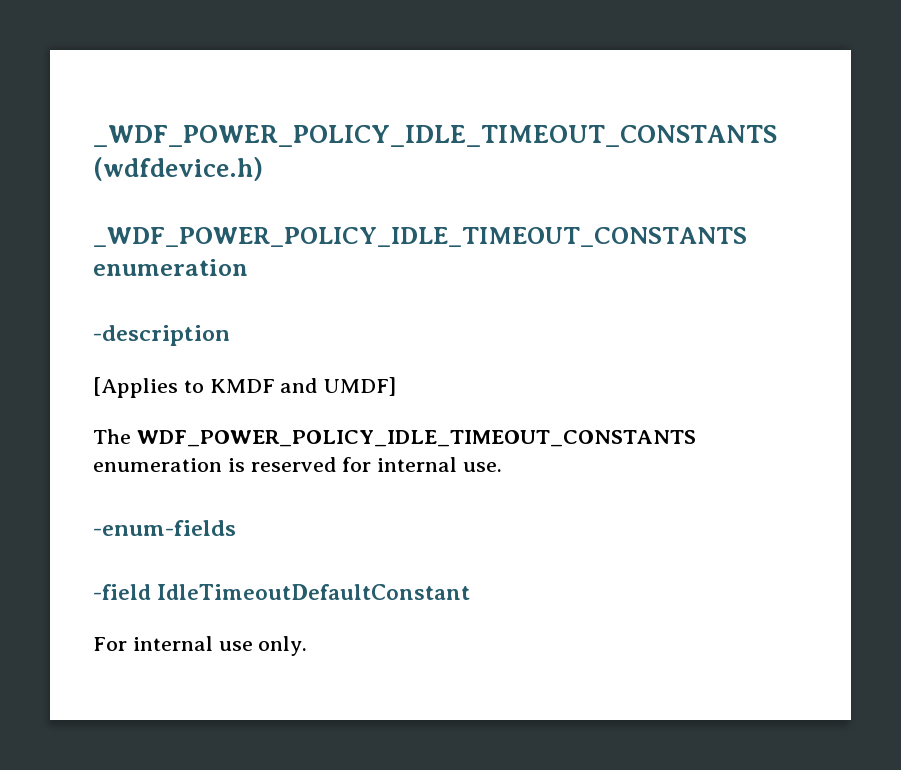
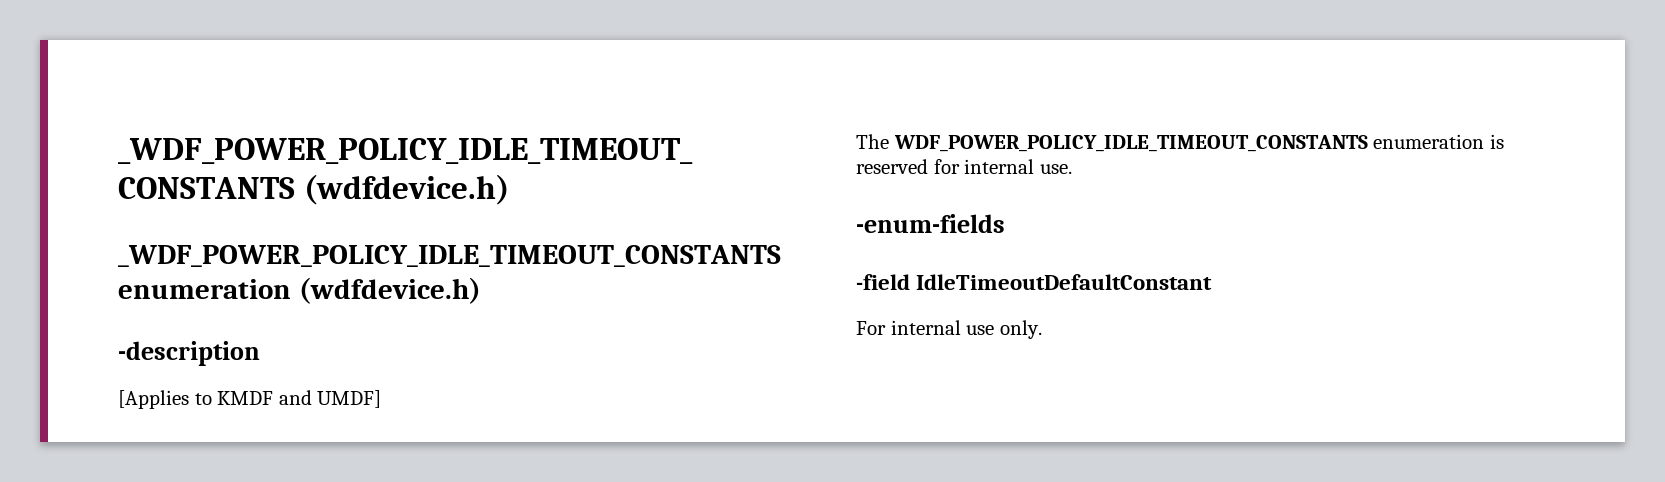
(248, 267) none -> [298,277,481,304] (wdfdevice.h)

